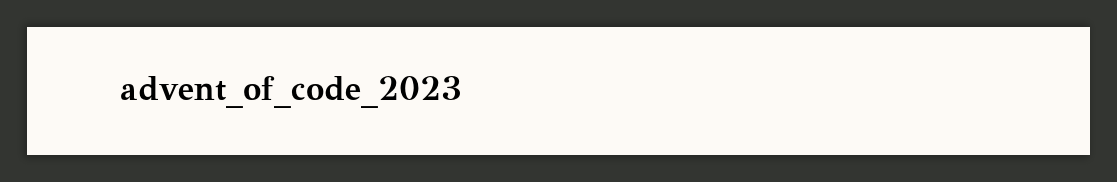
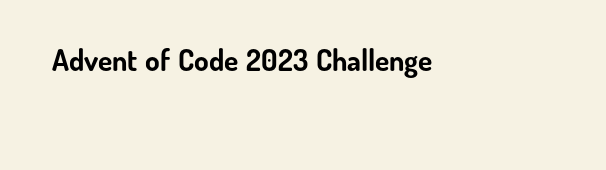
[120,76,462,108] advent_of_code_2023 -> [52,48,432,78] Advent of Code 2023 Challenge

